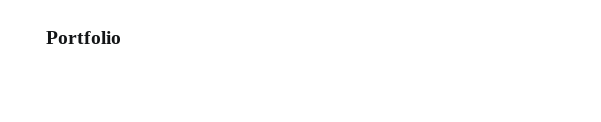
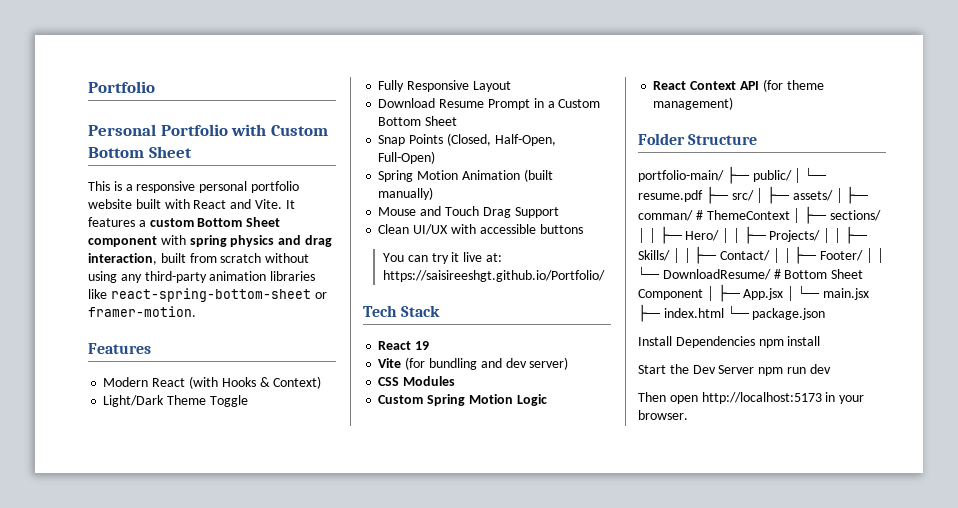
[46,31,121,44] Portfolio -> [88,81,155,93] [88,124,328,136] [88,146,192,158] [88,181,299,193] [88,199,295,209] [88,217,281,227] [88,235,332,247] [88,253,310,265] [88,271,316,283] [88,288,327,302] [88,306,196,317] [88,343,151,354] [103,376,322,389] [103,395,248,407] [378,80,511,92] [378,98,601,110] [378,116,458,126] [378,133,556,146] [378,151,436,164] [378,169,553,182] [378,187,434,200] [378,206,559,218] [378,224,583,235] [383,252,502,264] [383,270,606,282] [363,305,441,317] [378,341,430,350] [378,357,569,370] [378,376,456,386] [378,394,547,406] [653,79,824,92] [653,97,734,110] [638,133,758,145] [638,166,828,184] [638,186,870,204] [638,206,881,224] [638,226,868,244] [638,246,884,264] [638,266,864,280] [638,284,869,302] [638,304,826,322] [638,336,821,348] [638,364,831,376] [638,392,865,404] [638,410,688,420] Portfolio // Personal Portfolio with Custom Bottom Sheet // This is a responsive personal portfolio website built with React and Vite. It features a custom Bottom Sheet component with spring physics and drag interaction, built from scratch without using any third-party animation libraries like react-spring-bottom-sheet or framer-motion. // Features // Modern React (with Hooks & Context) // Light/Dark Theme Toggle // Fully Responsive Layout // Download Resume Prompt in a Custom Bottom Sheet // Snap Points (Closed, Half-Open, Full-Open) // Spring Motion Animation (built manually) // Mouse and Touch Drag Support // Clean UI/UX with accessible buttons // You can try it live at: https://saisireeshgt.github.io/Portfolio/ // Tech Stack // React 19 // Vite (for bundling and dev server) // CSS Modules // Custom Spring Motion Logic // React Context API (for theme management) // Folder Structure // portfolio-main/ ├── public/ │ └── resume.pdf ├── src/ │ ├── assets/ │ ├── comman/ # ThemeContext │ ├── sections/ │ │ ├── Hero/ │ │ ├── Projects/ │ │ ├── Skills/ │ │ ├── Contact/ │ │ ├── Footer/ │ │ └── DownloadResume/ # Bottom Sheet Component │ ├── App.jsx │ └── main.jsx ├── index.html └── package.json // Install Dependencies npm install // Start the Dev Server npm run dev // Then open http://localhost:5173 in your browser.

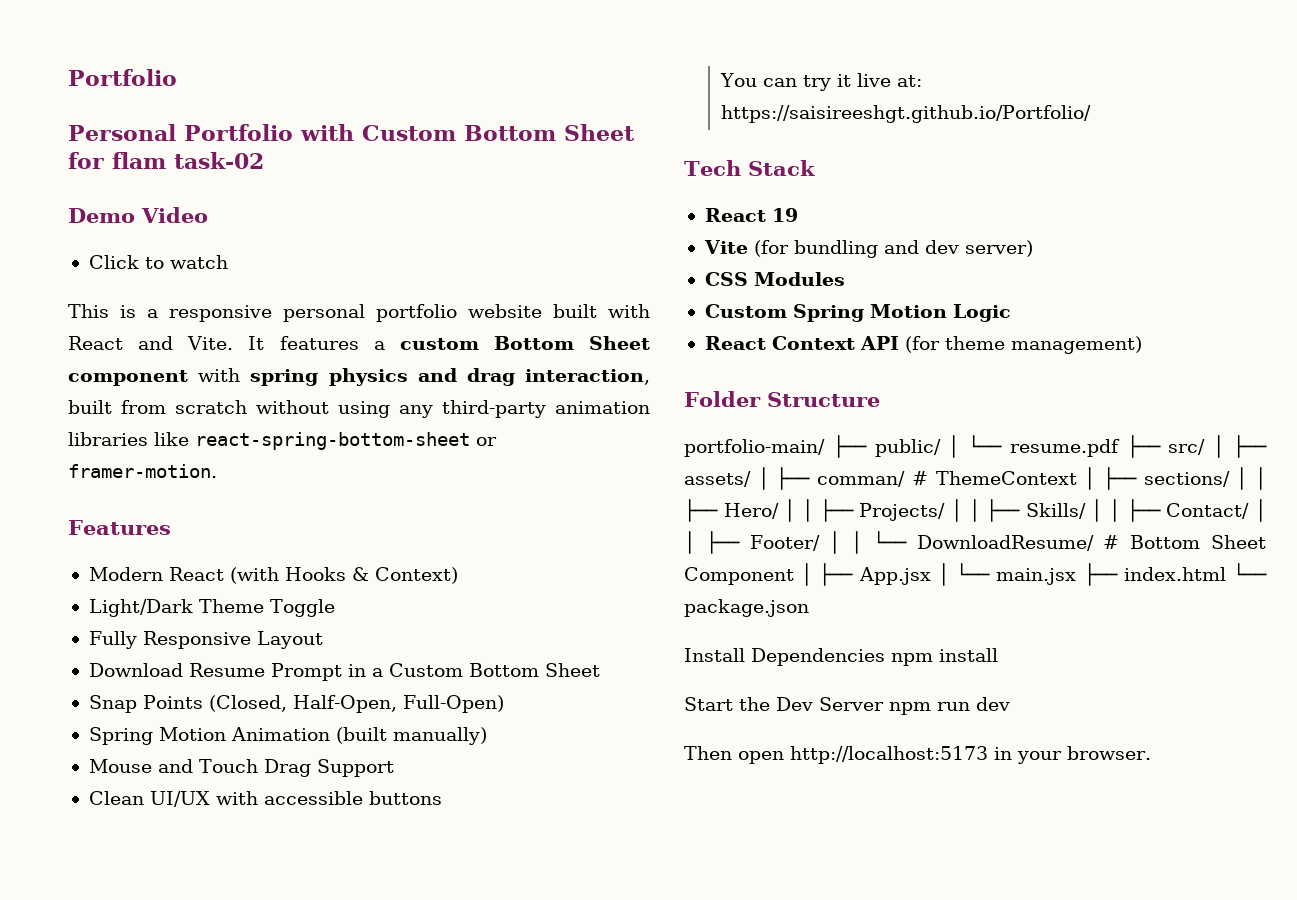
(192, 152) none -> [68,152,264,169] [68,207,208,223] [88,255,228,269] for flam task-02 // Demo Video // Click to watch

